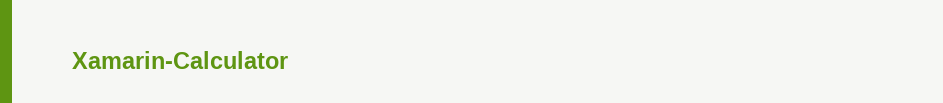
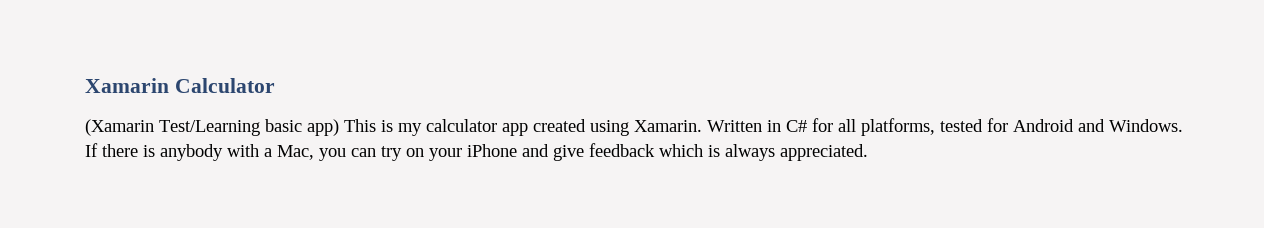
[72,51,288,69] Xamarin-Calculator -> [85,78,275,93] [85,118,1183,136] [85,143,868,161] Xamarin Calculator // (Xamarin Test/Learning basic app) This is my calculator app created using Xamarin. Written in C# for all platforms, tested for Android and Windows. If there is anybody with a Mac, you can try on your iPhone and give feedback which is always appreciated.

